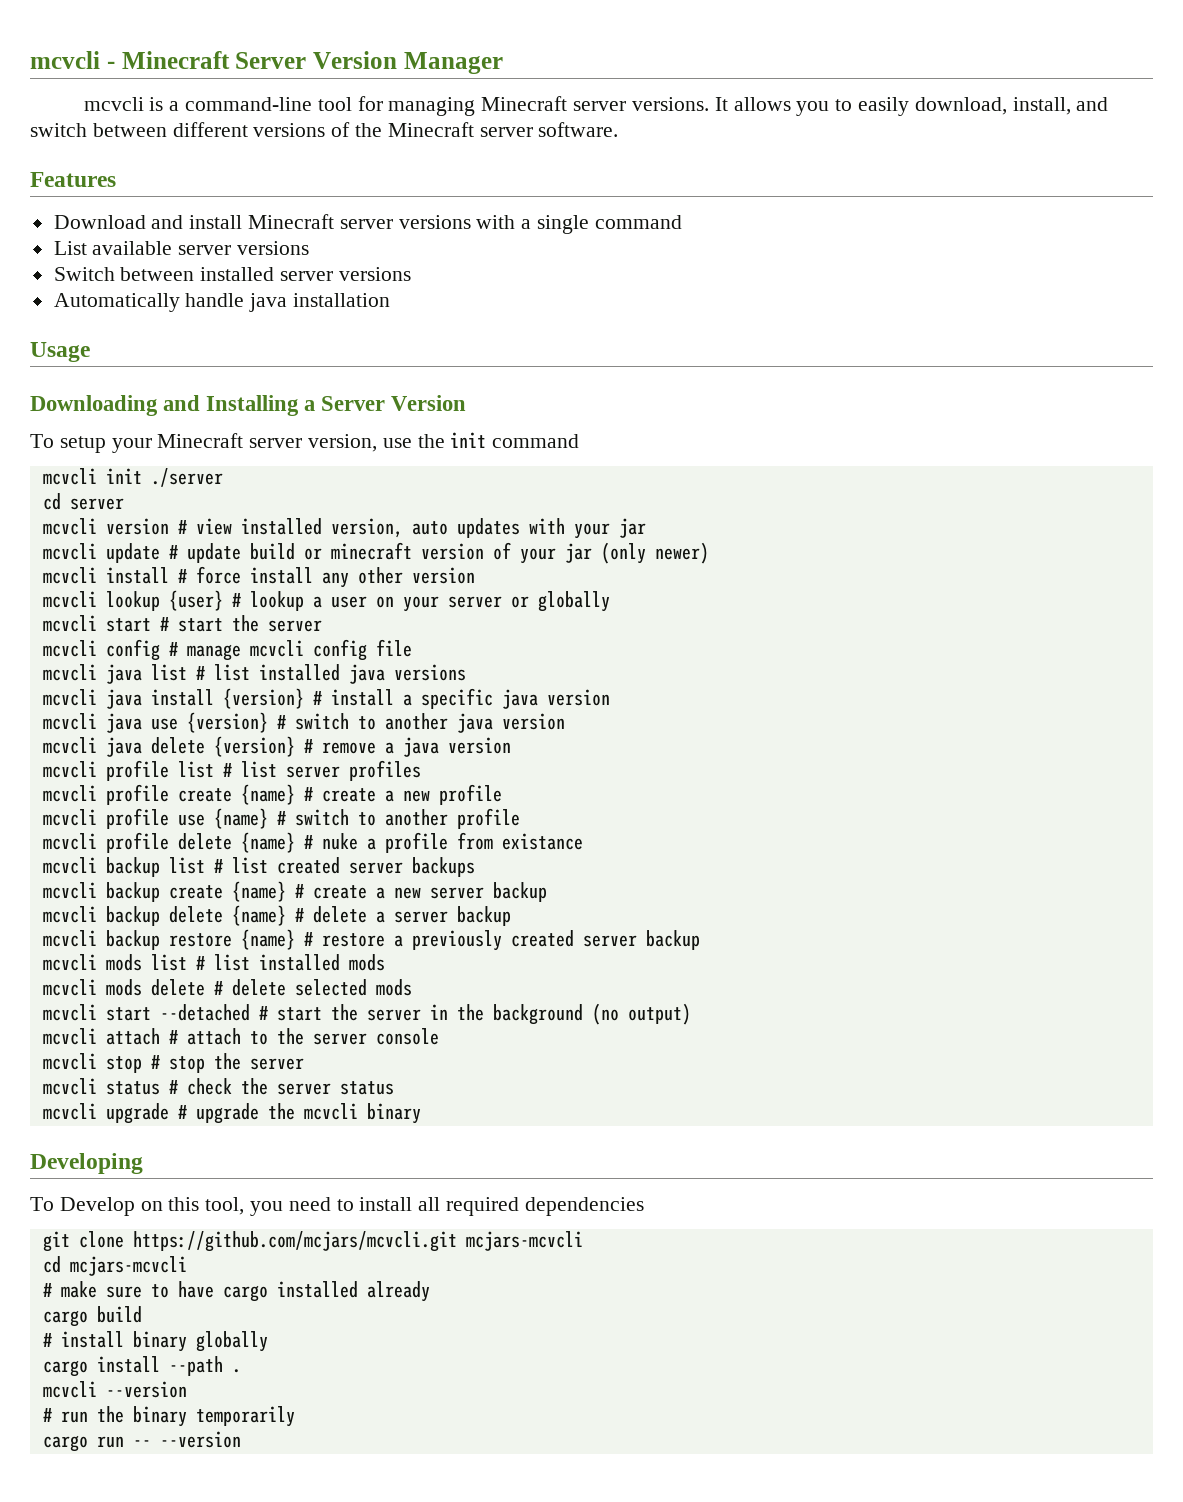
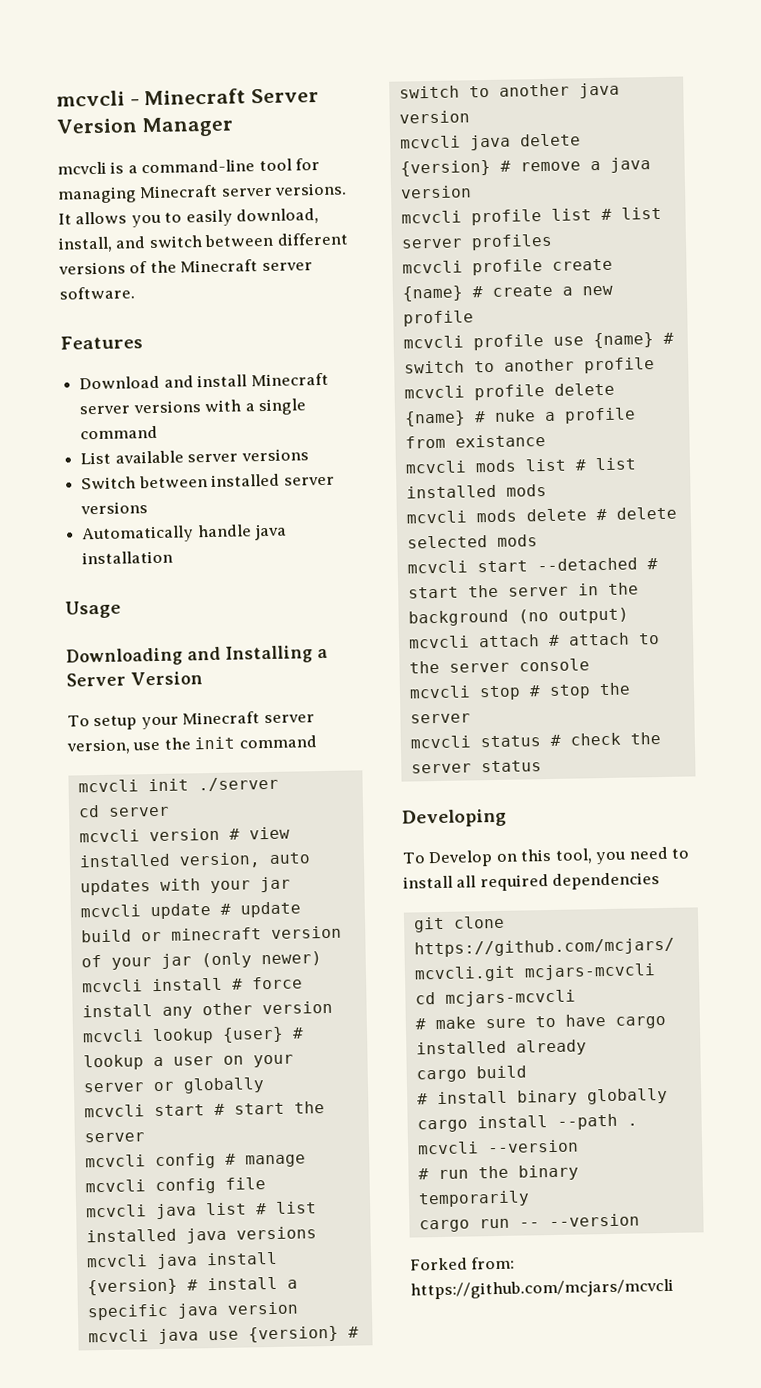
[42,857,475,877] [42,881,547,902] [42,905,511,926] [42,929,700,951] // mcvcli backup list # list created server backups // mcvcli backup create {name} # create a new server backup // mcvcli backup delete {name} # delete a server backup // mcvcli backup restore {name} # restore a previously created server backup -> (546, 441) none
[42,1103,421,1124] // mcvcli upgrade # upgrade the mcvcli binary -> (542, 766) none
(241, 1439) none -> [410,1256,516,1271] [410,1278,674,1300] // Forked from: https://github.com/mcjars/mcvcli

